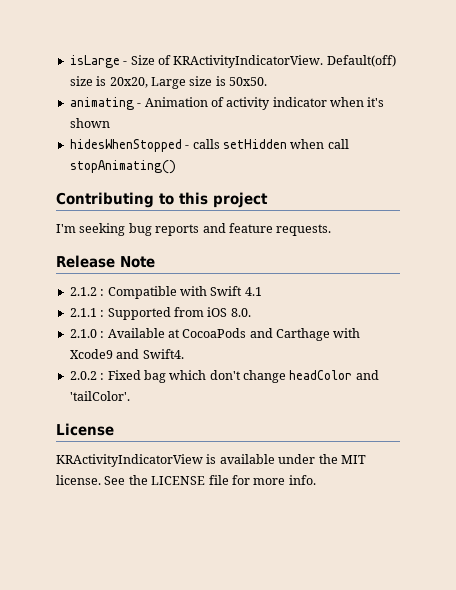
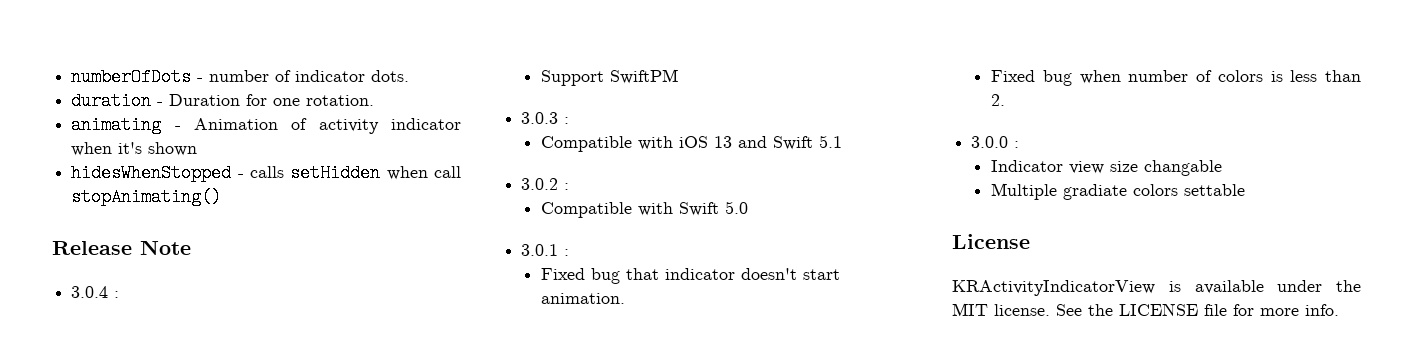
[69,55,396,68] [69,76,267,89] isLarge - Size of KRActivityIndicatorView. Default(off) size is 20x20, Large size is 50x50. -> [71,68,410,86] [71,92,375,110] numberOfDots - number of indicator dots. // duration - Duration for one rotation.
[56,192,268,208] [56,223,332,236] // Contributing to this project // I'm seeking bug reports and feature requests. -> (222, 197) none
[69,287,105,296] 2.1.2 : -> [71,286,120,298] [541,69,679,86] [521,112,570,124] [541,135,843,152] [521,178,570,190] 3.0.4 : // Support SwiftPM // 3.0.3 : // Compatible with iOS 13 and Swift 5.1 // 3.0.2 : //
[244,287,262,296] [69,307,251,320] [69,328,361,341] [69,349,184,359] [69,370,379,383] [69,391,130,401] 4.1 // 2.1.1 : Supported from iOS 8.0. // 2.1.0 : Available at CocoaPods and Carthage with Xcode9 and Swift4. // 2.0.2 : Fixed bag which don't change headColor and 'tailColor'. -> [725,201,749,214] [521,244,570,256] [541,268,841,284] [541,293,626,304] [991,70,1361,86] [991,94,1006,106] [971,136,1020,148] [991,160,1223,176] [991,183,1246,200] 5.0 // 3.0.1 : // Fixed bug that indicator doesn't start animation. // Fixed bug when number of colors is less than 2. // 3.0.0 : // Indicator view size changable // Multiple gradiate colors settable

